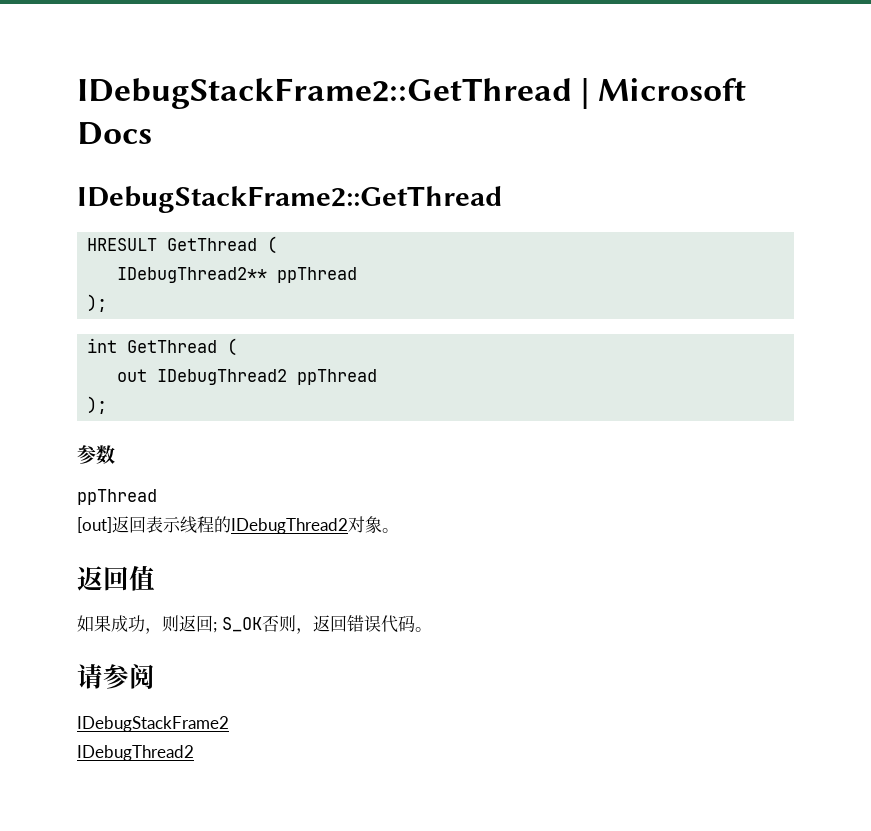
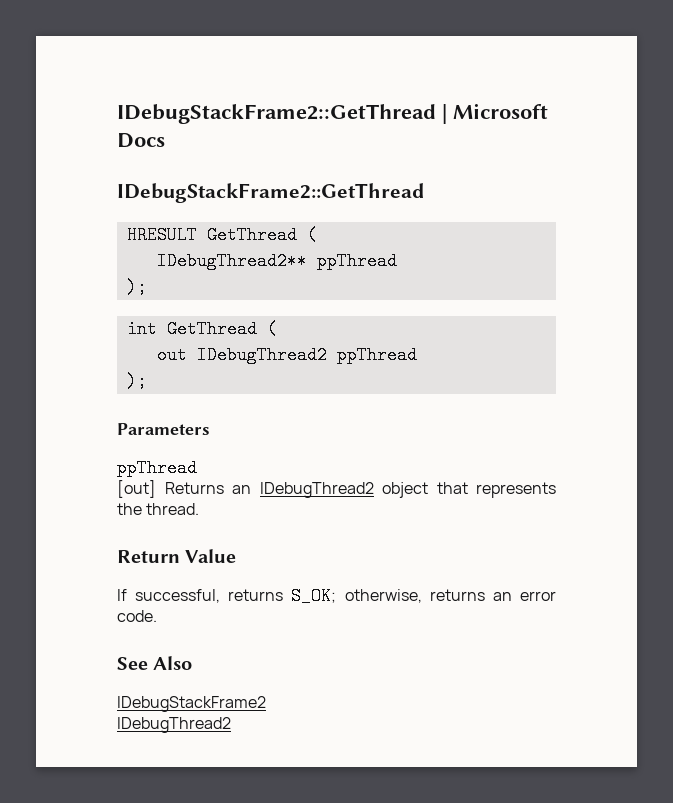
[77,445,115,464] 参数 -> [117,423,210,435] Parameters
[112,516,399,534] [77,565,155,591] [77,615,432,634] [77,664,155,689] 返回表示线程的IDebugThread2对象。 // 返回值 // 如果成功，则返回; S_OK否则，返回错误代码。 // 请参阅 -> [164,482,556,498] [117,503,200,515] [117,549,237,563] [117,587,556,605] [117,610,157,622] [117,656,193,670] Returns an IDebugThread2 object that represents the thread. // Return Value // If successful, returns S_OK; otherwise, returns an error code. // See Also

